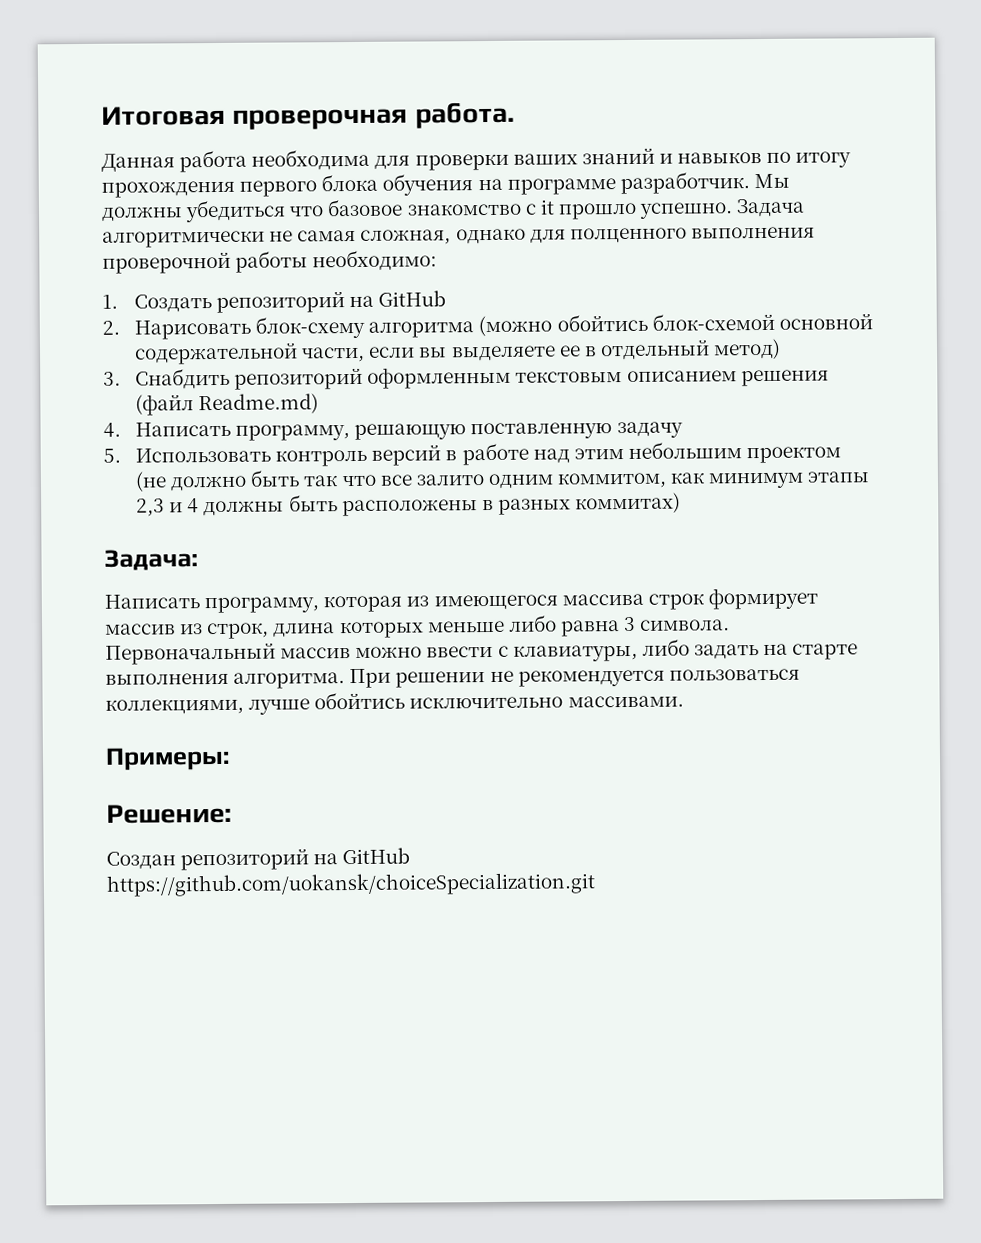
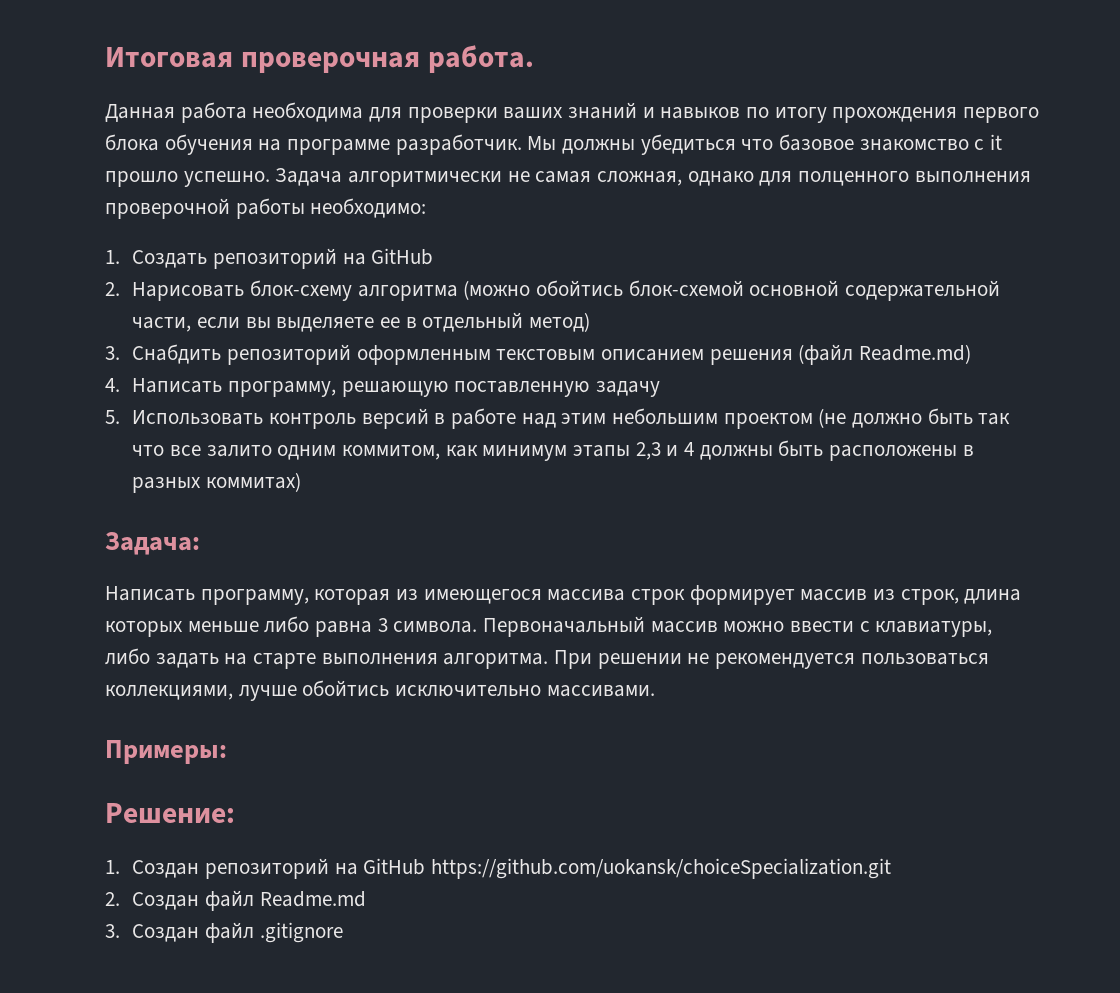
(232, 813) none -> [105,860,120,874] 1.
(595, 884) none -> [105,890,366,911] [105,922,343,943] // 2. Создан файл Readme.md // 3. Создан файл .gitignore

